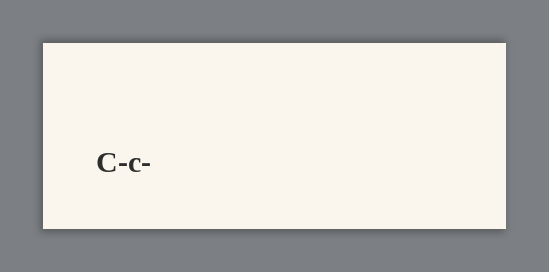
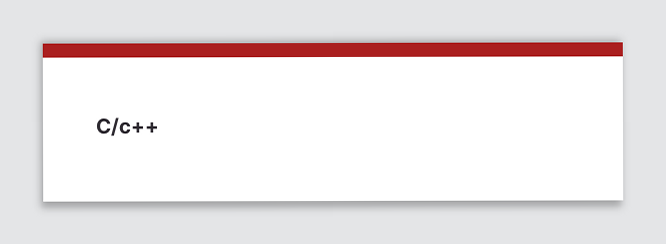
[96,153,151,172] C-c- -> [95,117,160,137] C/c++

